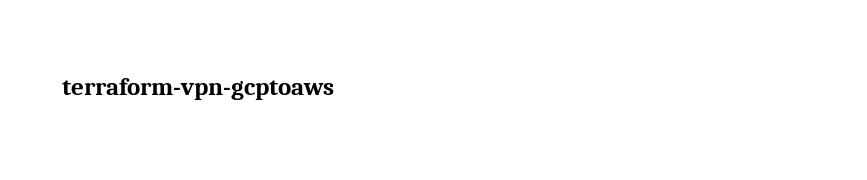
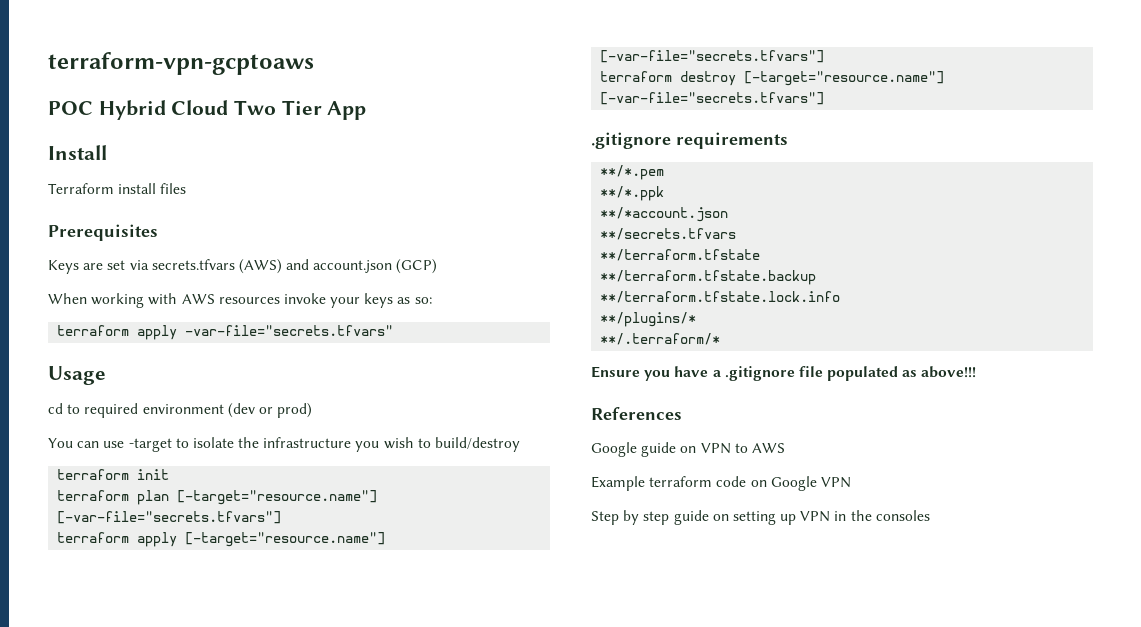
(334, 89) none -> [48,100,367,120] [48,145,107,160] [48,183,187,194] [48,224,158,241] [48,259,438,274] [48,293,432,308] [57,325,394,340] [48,366,106,385] [48,403,313,418] [48,437,521,452] [57,469,170,480] [57,490,378,505] [57,511,282,524] [57,532,386,547] [600,50,825,63] [600,71,945,86] [600,92,825,105] [591,132,788,149] [600,165,665,180] [600,186,665,201] [600,207,729,222] [600,228,737,240] [600,249,761,261] [600,270,817,285] [600,291,841,303] [600,312,697,327] [600,333,721,345] [591,366,977,381] [591,407,682,420] [591,442,785,457] [591,476,851,491] [591,510,930,525] // POC Hybrid Cloud Two Tier App // Install // Terraform install files // Prerequisites // Keys are set via secrets.tfvars (AWS) and account.json (GCP) // When working with AWS resources invoke your keys as so: // terraform apply -var-file="secrets.tfvars" // Usage // cd to required environment (dev or prod) // You can use -target to isolate the infrastructure you wish to build/destroy // terraform init // terraform plan [-target="resource.name"] [-var-file="secrets.tfvars"] // terraform apply [-target="resource.name"] [-var-file="secrets.tfvars"] // terraform destroy [-target="resource.name"] [-var-file="secrets.tfvars"] // .gitignore requirements // **/*.pem // **/*.ppk // **/*account.json // **/secrets.tfvars // **/terraform.tfstate // **/terraform.tfstate.backup // **/terraform.tfstate.lock.info // **/plugins/* // **/.terraform/* // Ensure you have a .gitignore file populated as above!!! // References // Google guide on VPN to AWS // Example terraform code on Google VPN // Step by step guide on setting up VPN in the consoles

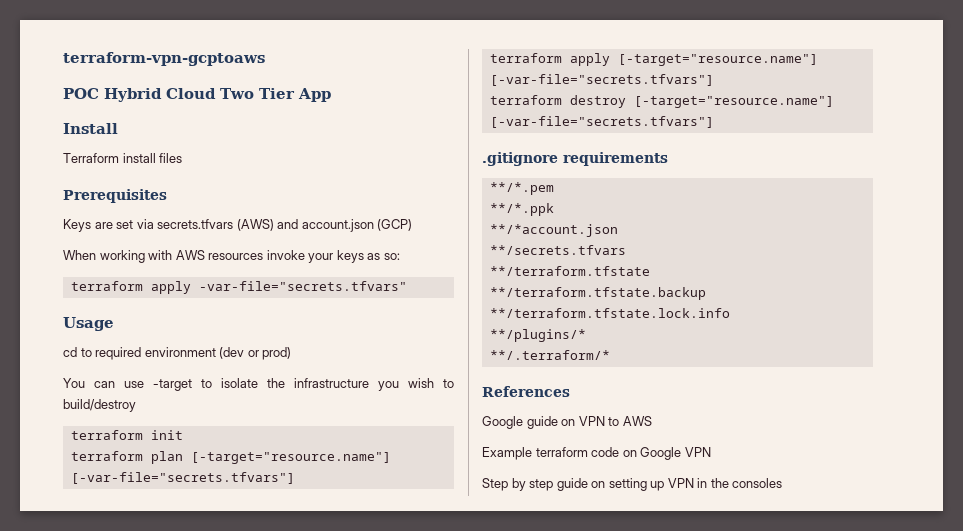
[591,366,977,381] // Ensure you have a .gitignore file populated as above!!! -> (610, 355) none

